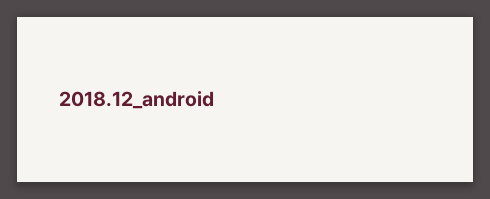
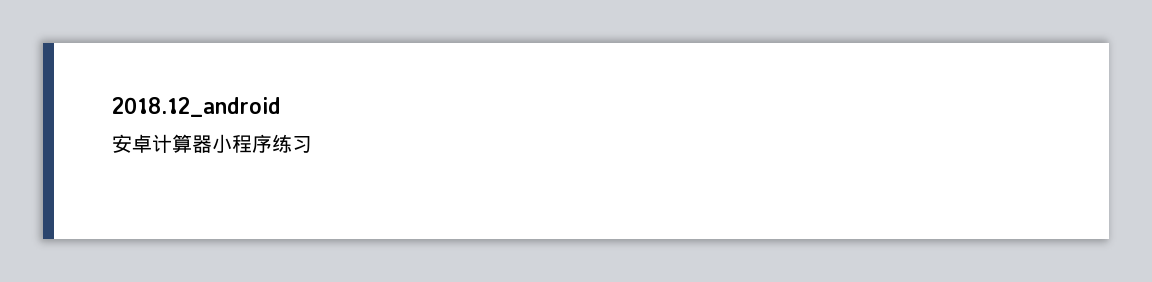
(214, 100) none -> [112,134,312,153] // 安卓计算器小程序练习

